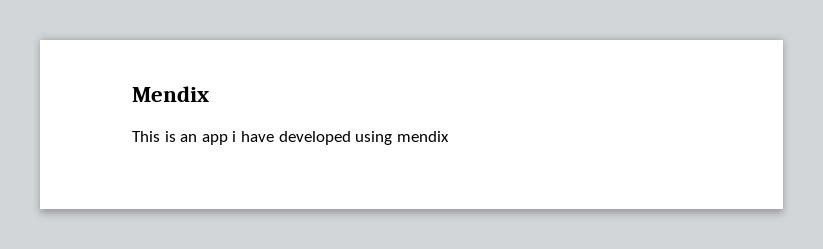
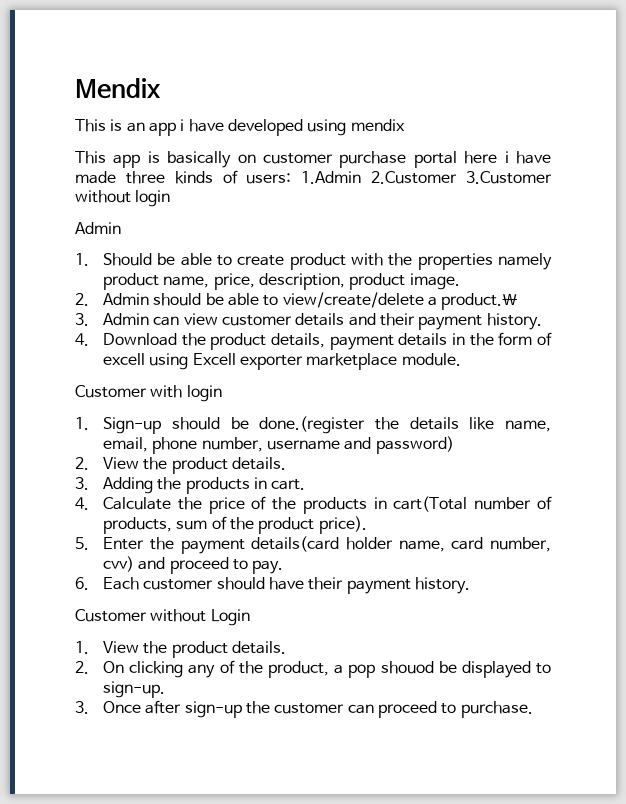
(449, 136) none -> [75,151,551,168] [75,170,552,184] [75,190,171,207] [75,222,121,234] [75,253,552,270] [103,273,460,290] [75,292,518,310] [75,313,542,330] [75,332,552,350] [103,353,461,370] [75,385,222,402] [75,416,551,434] [103,436,454,454] [75,457,287,474] [75,477,306,494] [75,496,552,514] [103,516,367,534] [75,536,551,554] [103,556,284,574] [75,577,471,594] [75,609,250,626] [75,641,287,658] [75,660,551,678] [103,681,166,698] [75,700,533,718] // This app is basically on customer purchase portal here i have made three kinds of users: 1.Admin 2.Customer 3.Customer without login // Admin // 1. Should be able to create product with the properties namely product name, price, description, product image. // 2. Admin should be able to view/create/delete a product.\ // 3. Admin can view customer details and their payment history. // 4. Download the product details, payment details in the form of excell using Excell exporter marketplace module. // Customer with login // 1. Sign-up should be done.(register the details like name, email, phone number, username and password) // 2. View the product details. // 3. Adding the products in cart. // 4. Calculate the price of the products in cart(Total number of products, sum of the product price). // 5. Enter the payment details(card holder name, card number, cvv) and proceed to pay. // 6. Each customer should have their payment history. // Customer without Login // 1. View the product details. // 2. On clicking any of the product, a pop shouod be displayed to sign-up. // 3. Once after sign-up the customer can proceed to purchase.

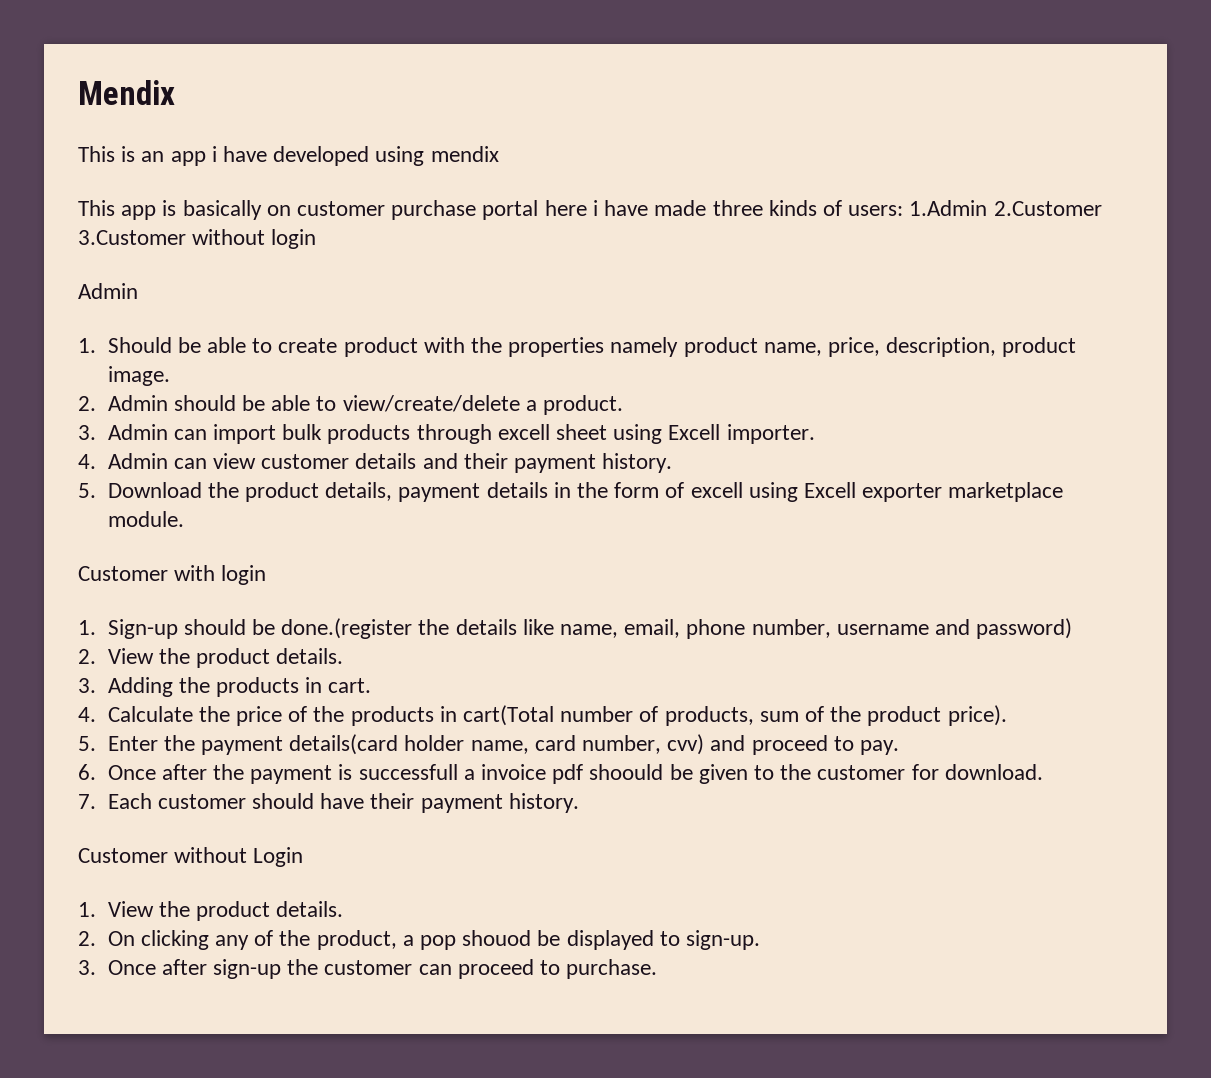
[441,293,518,310] [75,313,89,326] product.\ // 3. -> [542,395,623,415] [78,424,815,444] [78,454,96,469] product. // 3. Admin can import bulk products through excell sheet using Excell importer. // 4.
[75,333,89,346] 4. -> [78,483,96,498] 5.
(89, 583) none -> [107,764,1043,784] [78,794,96,809] Once after the payment is successfull a invoice pdf shoould be given to the customer for download. // 7.

